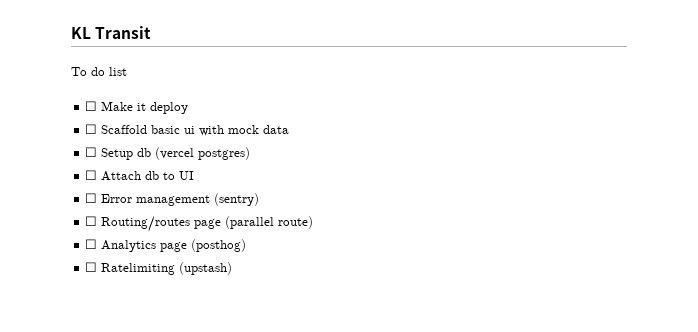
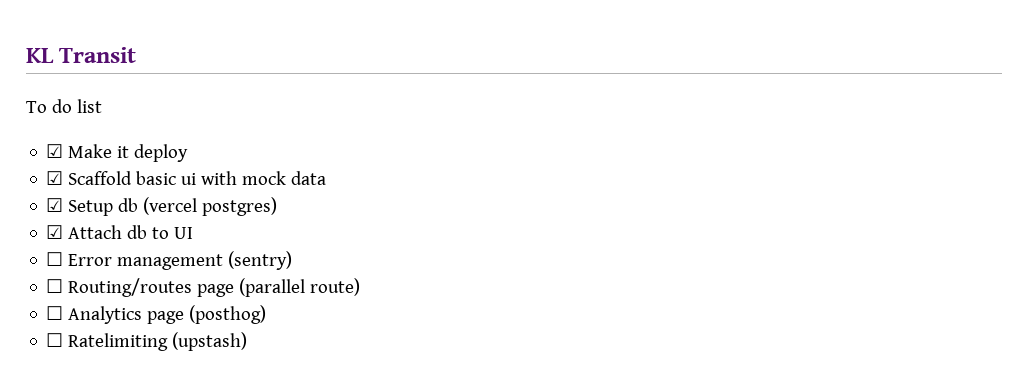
[85,101,98,111] ☐ -> [46,144,64,158] ☑
[85,124,98,134] ☐ -> [46,171,64,185] ☑
[85,147,98,157] ☐ -> [46,198,64,212] ☑
[85,170,98,180] ☐ -> [46,225,64,239] ☑

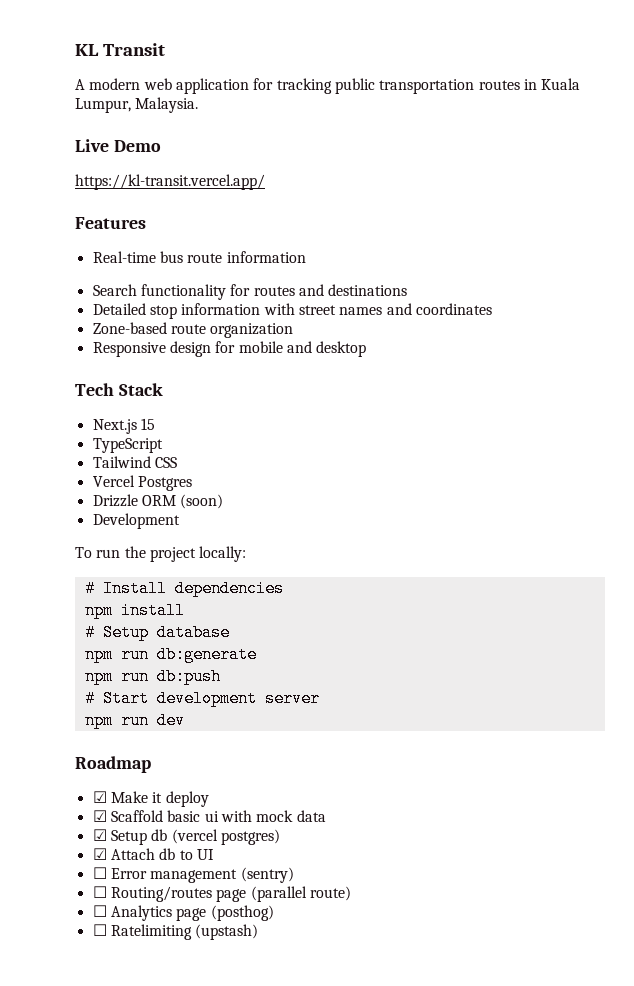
[26,99,102,113] To do list -> [75,78,581,94] [75,97,199,113] [75,139,161,152] [75,174,265,190] [75,217,146,229] [92,251,306,263] [92,284,408,300] [92,303,492,319] [92,322,294,338] [92,341,367,357] [75,383,163,396] [92,418,155,434] [92,438,163,453] [92,456,177,468] [92,475,192,491] [92,494,224,509] [92,513,180,529] [75,546,247,562] [84,580,284,597] [84,602,185,619] [84,624,230,641] [84,646,257,663] [84,668,221,685] [84,690,320,707] [84,712,185,729] [75,756,151,773] A modern web application for tracking public transportation routes in Kuala Lumpur, Malaysia. // Live Demo // https://kl-transit.vercel.app/ // Features // Real-time bus route information // Search functionality for routes and destinations // Detailed stop information with street names and coordinates // Zone-based route organization // Responsive design for mobile and desktop // Tech Stack // Next.js 15 // TypeScript // Tailwind CSS // Vercel Postgres // Drizzle ORM (soon) // Development // To run the project locally: // # Install dependencies // npm install // # Setup database // npm run db:generate // npm run db:push // # Start development server // npm run dev // Roadmap

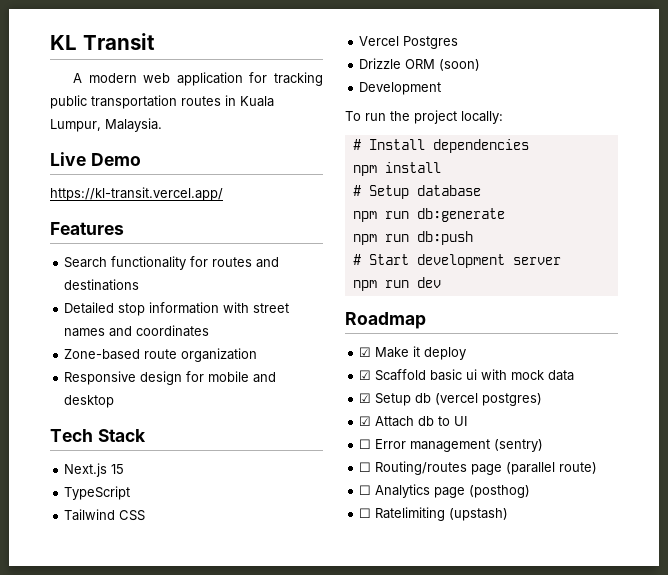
[92,251,306,263] // Real-time bus route information -> (124, 228) none

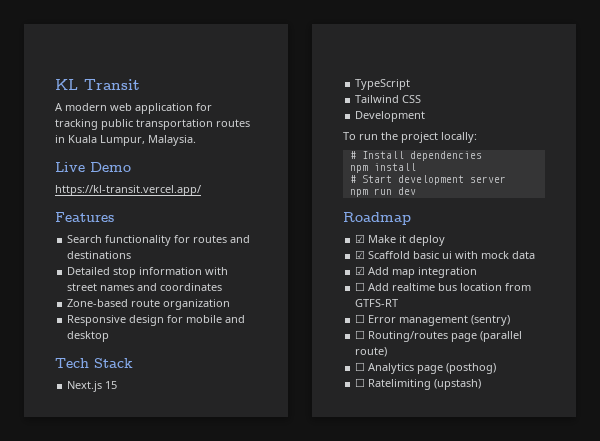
[359,36,459,49] [359,58,481,71] // Vercel Postgres // Drizzle ORM (soon) -> (422, 99) none
[352,185,481,199] [352,208,505,222] [352,231,473,245] // # Setup database // npm run db:generate // npm run db:push -> (416, 167) none
[375,393,543,406] [359,416,468,427] Setup db (vercel postgres) // ☑ Attach db to UI -> [368,267,478,278] [355,282,532,291] [355,299,399,307] Add map integration // ☐ Add realtime bus location from GTFS-RT

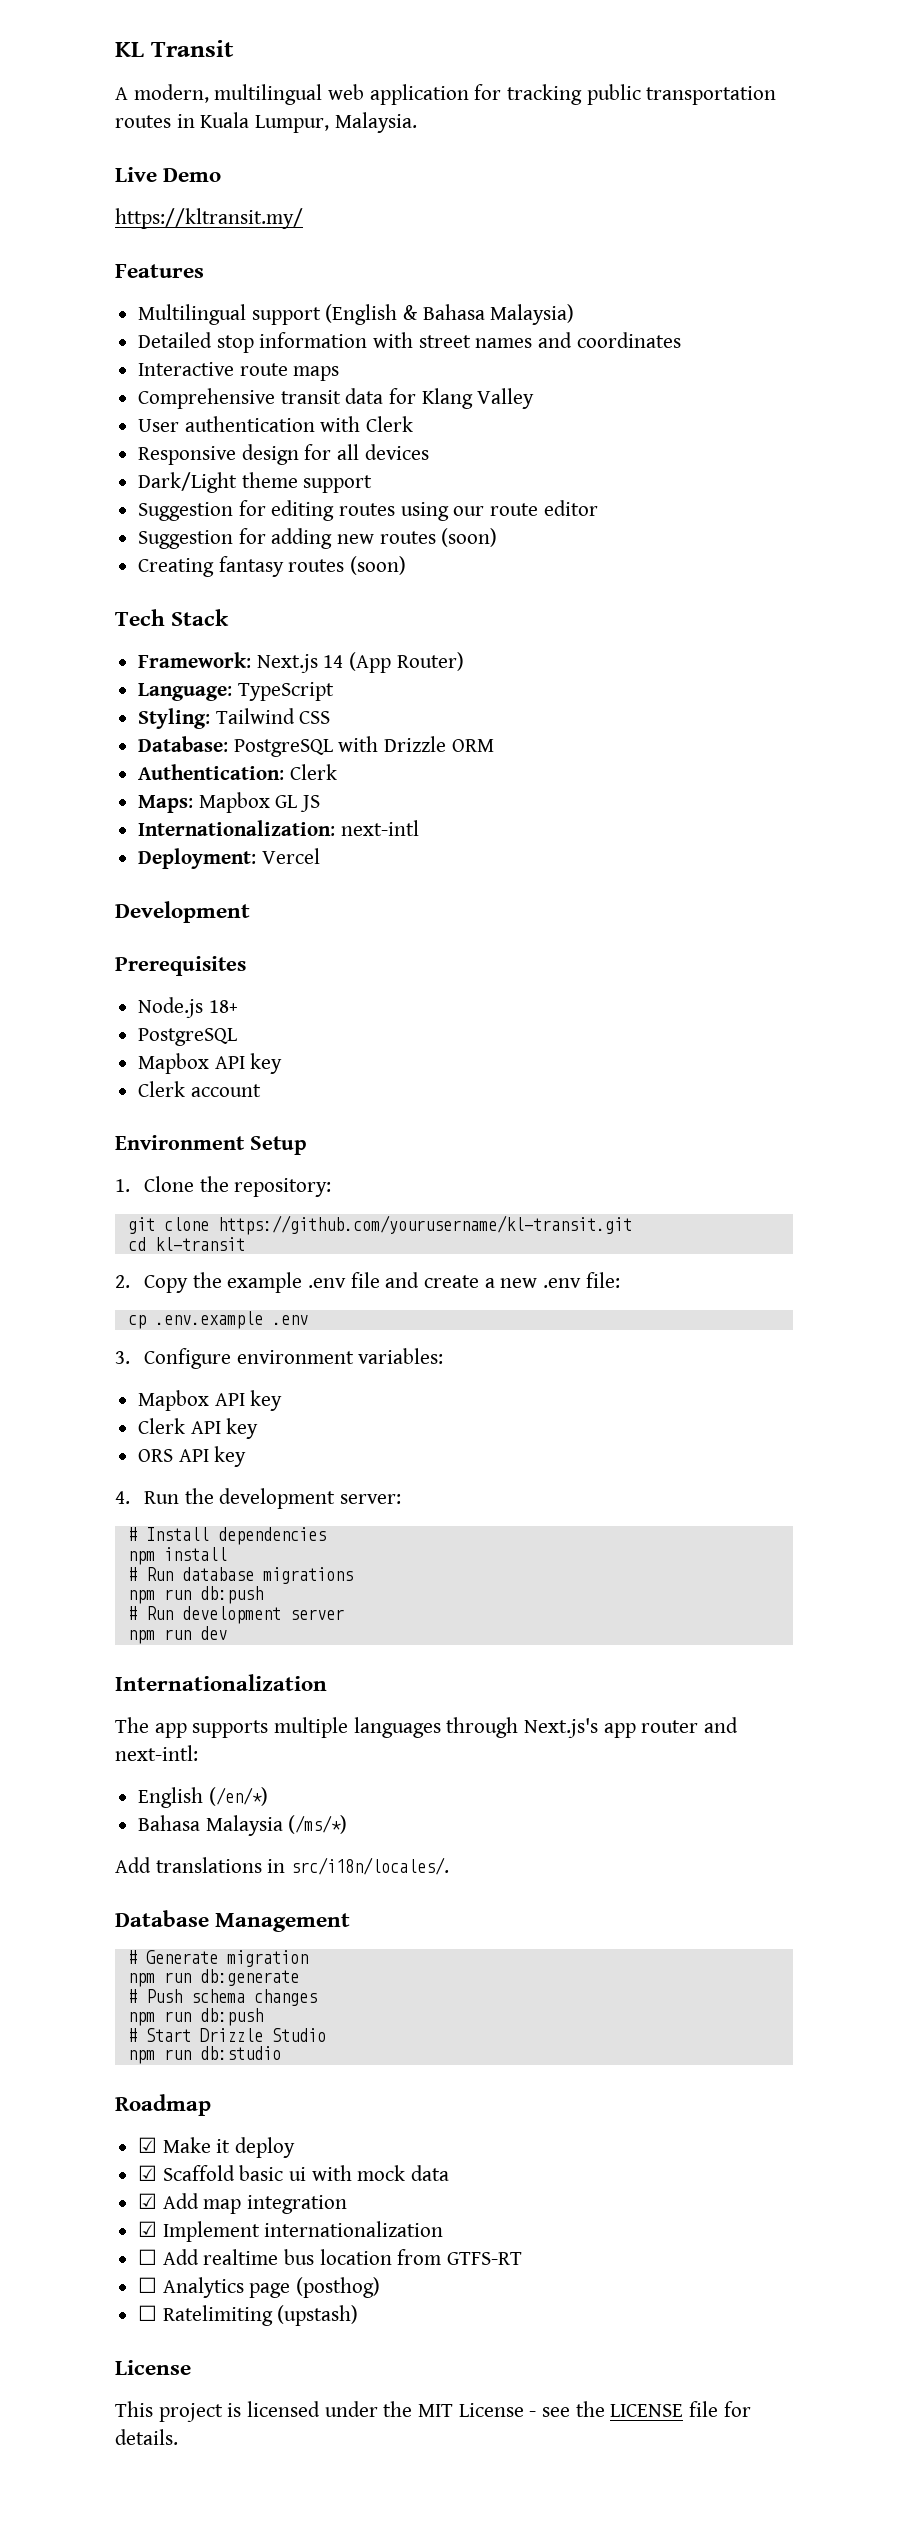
[65,103,107,111] modern -> [133,84,323,105] modern, multilingual
[55,185,201,196] https://kl-transit.vercel.app/ -> [115,208,303,229] https://kltransit.my/
[67,235,251,246] [67,251,132,259] Search functionality for routes and destinations -> [138,304,575,325] Multilingual support (English & Bahasa Malaysia)
[67,299,231,310] [67,315,246,326] [67,331,110,342] [55,358,133,368] [67,381,118,392] Zone-based route organization // Responsive design for mobile and desktop // Tech Stack // Next.js 15 // -> [138,362,340,381] [138,388,535,409] [138,416,414,432] [138,444,429,465] [138,472,373,493] [138,500,598,521] [138,528,498,549] [138,556,407,577] [115,609,230,626] [138,652,464,673] [138,683,233,701] Interactive route maps // Comprehensive transit data for Klang Valley // User authentication with Clerk // Responsive design for all devices // Dark/Light theme support // Suggestion for editing routes using our route editor // Suggestion for adding new routes (soon) // Creating fantasy routes (soon) // Tech Stack // Framework: Next.js 14 (App Router) // Language:
(411, 84) none -> [138,708,211,729] Styling:
[355,111,426,122] [343,132,477,143] Development // To run the project locally: -> [138,736,494,757] [138,764,337,780] [138,792,321,813] [138,820,419,836] [138,848,320,869] [115,901,250,923] [115,956,246,976] [138,997,238,1018] [138,1028,238,1046] [138,1053,283,1074] [138,1081,261,1097] [115,1135,307,1155] [115,1176,332,1197] [127,1215,632,1235] [127,1237,245,1251] [115,1272,620,1293] [127,1311,308,1329] [115,1348,444,1369] [138,1390,283,1411] [138,1418,259,1439] [138,1446,247,1467] [115,1488,401,1509] Database: PostgreSQL with Drizzle ORM // Authentication: Clerk // Maps: Mapbox GL JS // Internationalization: next-intl // Deployment: Vercel // Development // Prerequisites // Node.js 18+ // PostgreSQL // Mapbox API key // Clerk account // Environment Setup // 1. Clone the repository: // git clone https://github.com/yourusername/kl-transit.git // cd kl-transit // 2. Copy the example .env file and create a new .env file: // cp .env.example .env // 3. Configure environment variables: // Mapbox API key // Clerk API key // ORS API key // 4. Run the development server:
[361,175,392,183] Start -> [145,1567,353,1584] [127,1586,263,1604] [127,1606,173,1620] Run database migrations // npm run db:push // # Run
(416, 191) none -> [115,1674,327,1691] [115,1717,739,1738] [115,1745,198,1761] [138,1787,268,1808] [138,1815,348,1836] [115,1857,450,1875] [115,1910,351,1932] [127,1950,308,1967] [127,1969,299,1987] [127,1989,317,2006] [127,2008,263,2026] [127,2028,326,2042] [127,2046,281,2064] // Internationalization // The app supports multiple languages through Next.js's app router and next-intl: // English (/en/*) // Bahasa Malaysia (/ms/*) // Add translations in src/i18n/locales/. // Database Management // # Generate migration // npm run db:generate // # Push schema changes // npm run db:push // # Start Drizzle Studio // npm run db:studio
(478, 272) none -> [138,2221,444,2242] // ☑ Implement internationalization
[355,314,511,326] [355,330,523,342] [355,347,388,357] // ☐ Error management (sentry) // ☐ Routing/routes page (parallel route) -> (523, 2258) none
(482, 384) none -> [115,2360,191,2375] [115,2401,751,2422] [115,2429,178,2445] // License // This project is licensed under the MIT License - see the LICENSE file for details.

